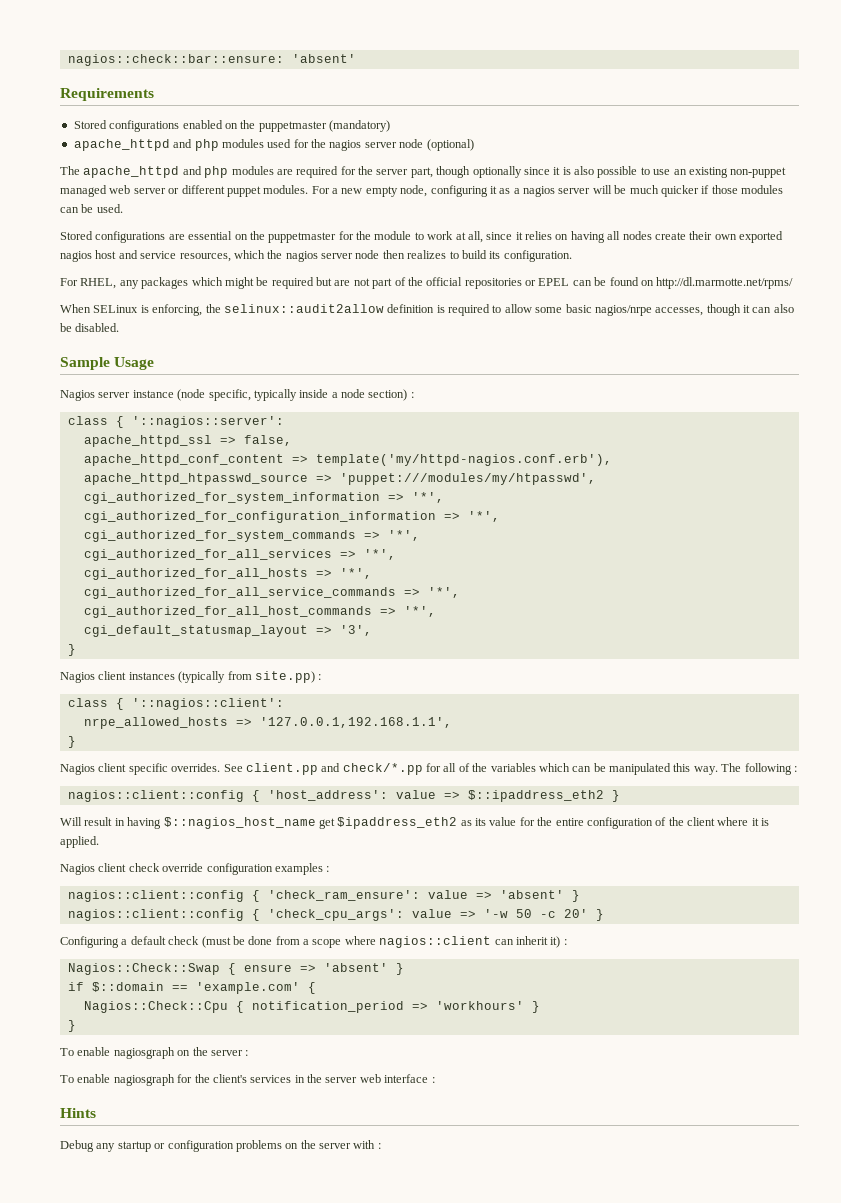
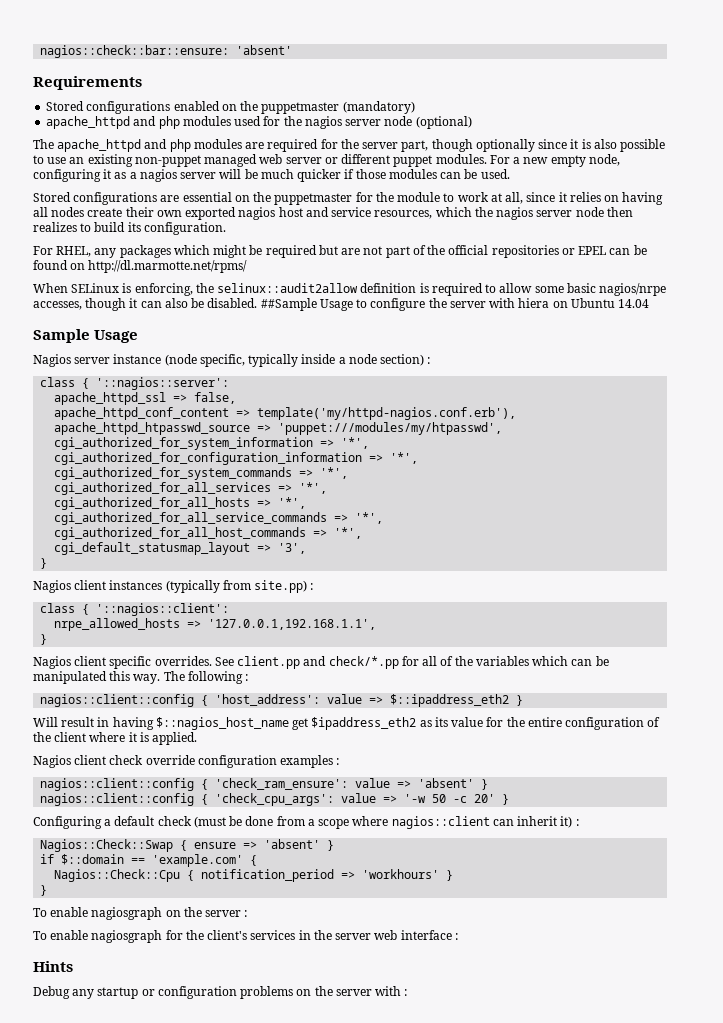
(120, 327) none -> [260,298,650,311] ##Sample Usage to configure the server with hiera on Ubuntu 14.04

